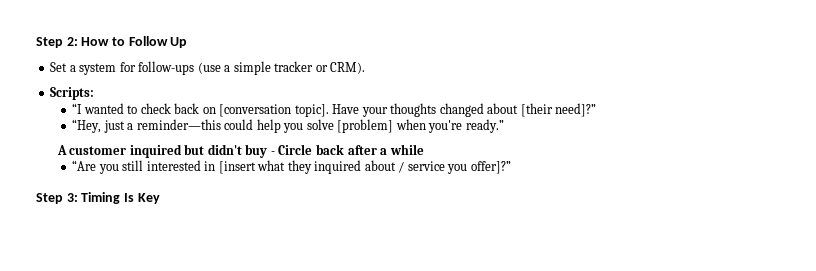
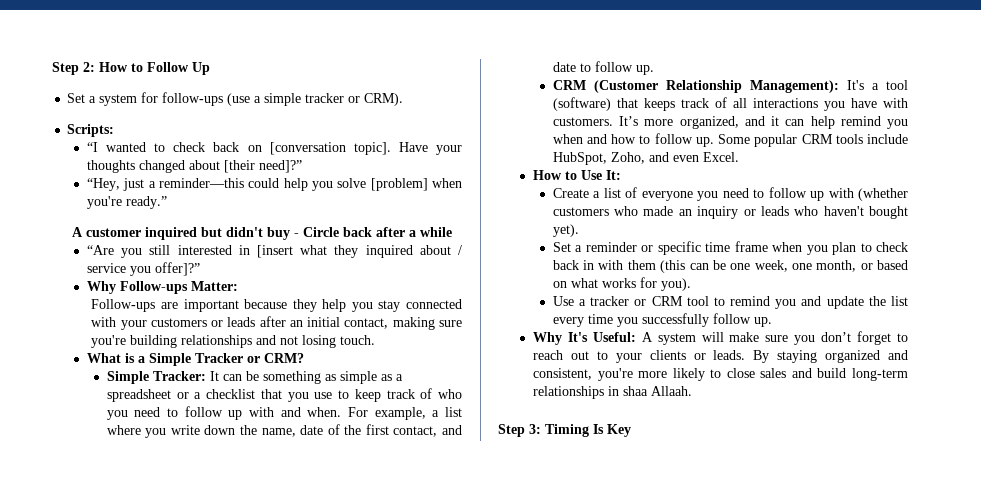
(511, 167) none -> [87,281,239,294] [91,299,463,312] [91,316,463,330] [91,335,376,348] [87,353,305,366] [106,371,403,384] [106,388,463,402] [106,406,462,420] [106,424,463,438] [552,61,654,75] [552,80,908,93] [552,97,908,111] [552,116,909,129] [552,133,908,147] [552,152,739,165] [533,170,622,180] [552,187,908,201] [552,206,908,219] [552,224,579,237] [552,241,908,255] [552,260,908,273] [552,277,691,291] [552,296,908,309] [552,313,772,327] [533,331,908,345] [533,350,908,363] [533,368,908,381] [533,386,693,399] // Why Follow-ups Matter: // Follow-ups are important because they help you stay connected with your customers or leads after an initial contact, making sure you're building relationships and not losing touch. // What is a Simple Tracker or CRM? // Simple Tracker: It can be something as simple as a spreadsheet or a checklist that you use to keep track of who you need to follow up with and when. For example, a list where you write down the name, date of the first contact, and date to follow up. // CRM (Customer Relationship Management): It's a tool (software) that keeps track of all interactions you have with customers. It’s more organized, and it can help remind you when and how to follow up. Some popular CRM tools include HubSpot, Zoho, and even Excel. // How to Use It: // Create a list of everyone you need to follow up with (whether customers who made an inquiry or leads who haven't bought yet). // Set a reminder or specific time frame when you plan to check back in with them (this can be one week, one month, or based on what works for you). // Use a tracker or CRM tool to remind you and update the list every time you successfully follow up. // Why It's Useful: A system will make sure you don’t forget to reach out to your clients or leads. By staying organized and consistent, you're more likely to close sales and build long-term relationships in shaa Allaah.

